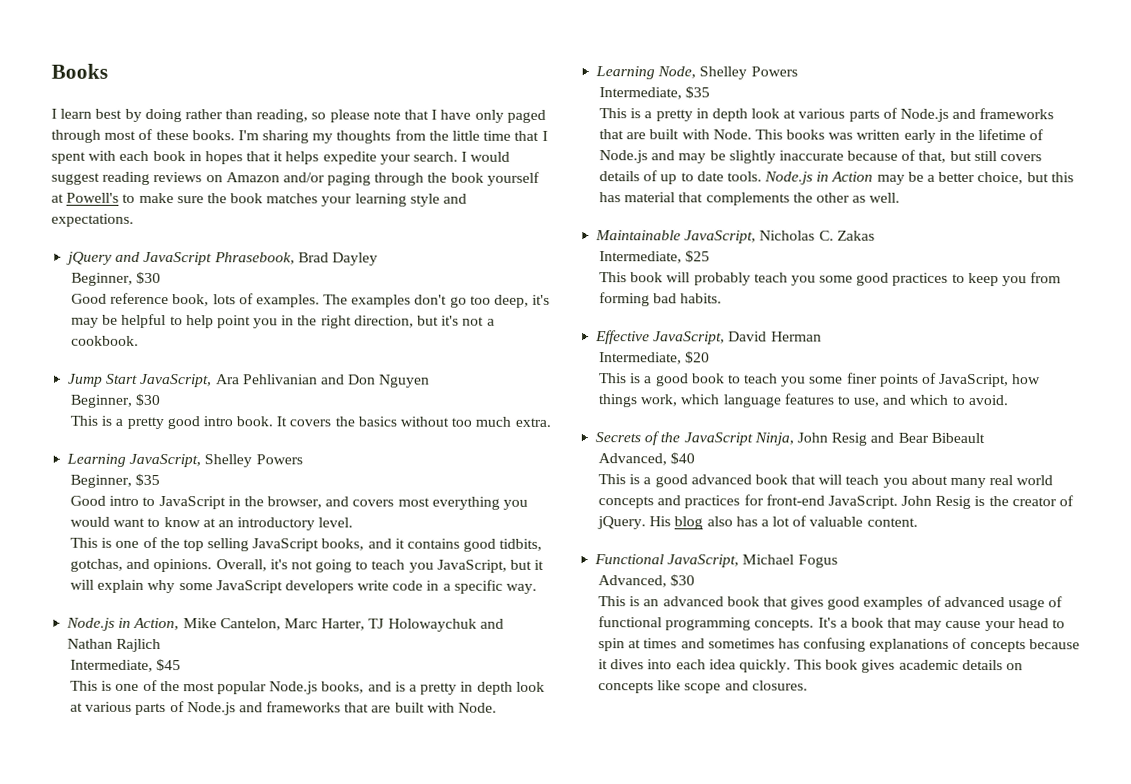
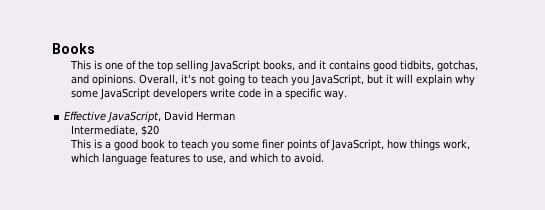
[51,108,546,123] [51,128,548,144] [51,150,511,165] [51,171,540,186] [51,192,468,207] [51,213,134,227] [66,251,378,266] [71,271,162,286] [71,292,551,308] [71,313,495,329] [71,335,140,346] [68,373,431,388] [70,393,161,408] [70,415,551,430] [66,453,303,468] [70,473,161,488] [70,495,529,510] [70,516,354,531] // I learn best by doing rather than reading, so please note that I have only paged through most of these books. I'm sharing my thoughts from the little time that I spent with each book in hopes that it helps expedite your search. I would suggest reading reviews on Amazon and/or paging through the book yourself at Powell's to make sure the book matches your learning style and expectations. // jQuery and JavaScript Phrasebook, Brad Dayley // Beginner, $30 // Good reference book, lots of examples. The examples don't go too deep, it's may be helpful to help point you in the right direction, but it's not a cookbook. // Jump Start JavaScript, Ara Pehlivanian and Don Nguyen // Beginner, $30 // This is a pretty good intro book. It covers the basics without too much extra. // Learning JavaScript, Shelley Powers // Beginner, $35 // Good intro to JavaScript in the browser, and covers most everything you would want to know at an introductory level. -> (95, 48) none
[66,617,504,632] [67,638,162,653] [70,659,182,672] [70,679,545,695] [70,701,498,716] [595,66,798,80] [599,86,711,100] [599,107,1055,122] [599,129,1045,143] [599,149,1043,164] [599,170,1074,185] [599,192,901,206] [595,230,875,244] [599,250,711,264] [599,272,1062,287] [599,292,723,307] // Node.js in Action, Mike Cantelon, Marc Harter, TJ Holowaychuk and Nathan Rajlich // Intermediate, $45 // This is one of the most popular Node.js books, and is a pretty in depth look at various parts of Node.js and frameworks that are built with Node. // Learning Node, Shelley Powers // Intermediate, $35 // This is a pretty in depth look at various parts of Node.js and frameworks that are built with Node. This books was written early in the lifetime of Node.js and may be slightly inaccurate because of that, but still covers details of up to date tools. Node.js in Action may be a better choice, but this has material that complements the other as well. // Maintainable JavaScript, Nicholas C. Zakas // Intermediate, $25 // This book will probably teach you some good practices to keep you from forming bad habits. -> (348, 95) none
[595,431,985,446] [598,452,696,466] [598,474,1054,489] [598,494,1075,509] [597,515,918,530] [594,554,838,568] [598,574,696,588] [598,595,1064,611] [598,616,1066,632] [598,637,1080,653] [598,659,1024,673] [598,680,808,694] // Secrets of the JavaScript Ninja, John Resig and Bear Bibeault // Advanced, $40 // This is a good advanced book that will teach you about many real world concepts and practices for front-end JavaScript. John Resig is the creator of jQuery. His blog also has a lot of valuable content. // Functional JavaScript, Michael Fogus // Advanced, $30 // This is an advanced book that gives good examples of advanced usage of functional programming concepts. It's a book that may cause your head to spin at times and sometimes has confusing explanations of concepts because it dives into each idea quickly. This book gives academic details on concepts like scope and closures. -> (325, 158) none

